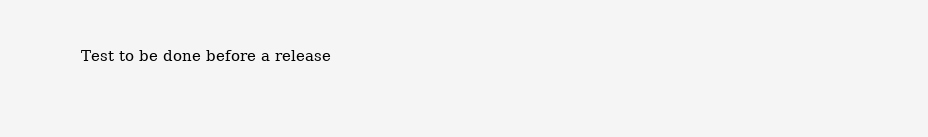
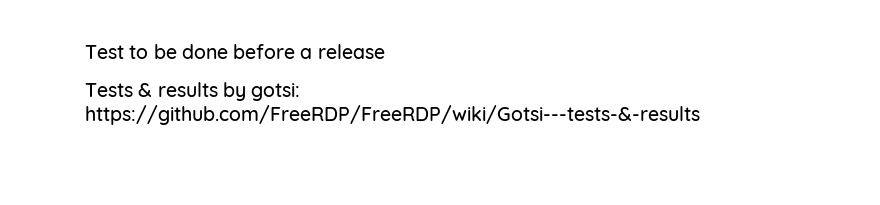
(331, 55) none -> [85,82,301,101] [85,105,700,125] // Tests & results by gotsi: https://github.com/FreeRDP/FreeRDP/wiki/Gotsi---tests-&-results

